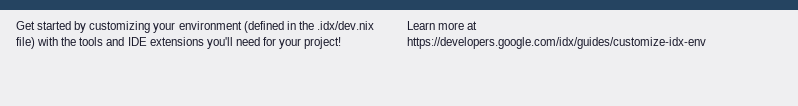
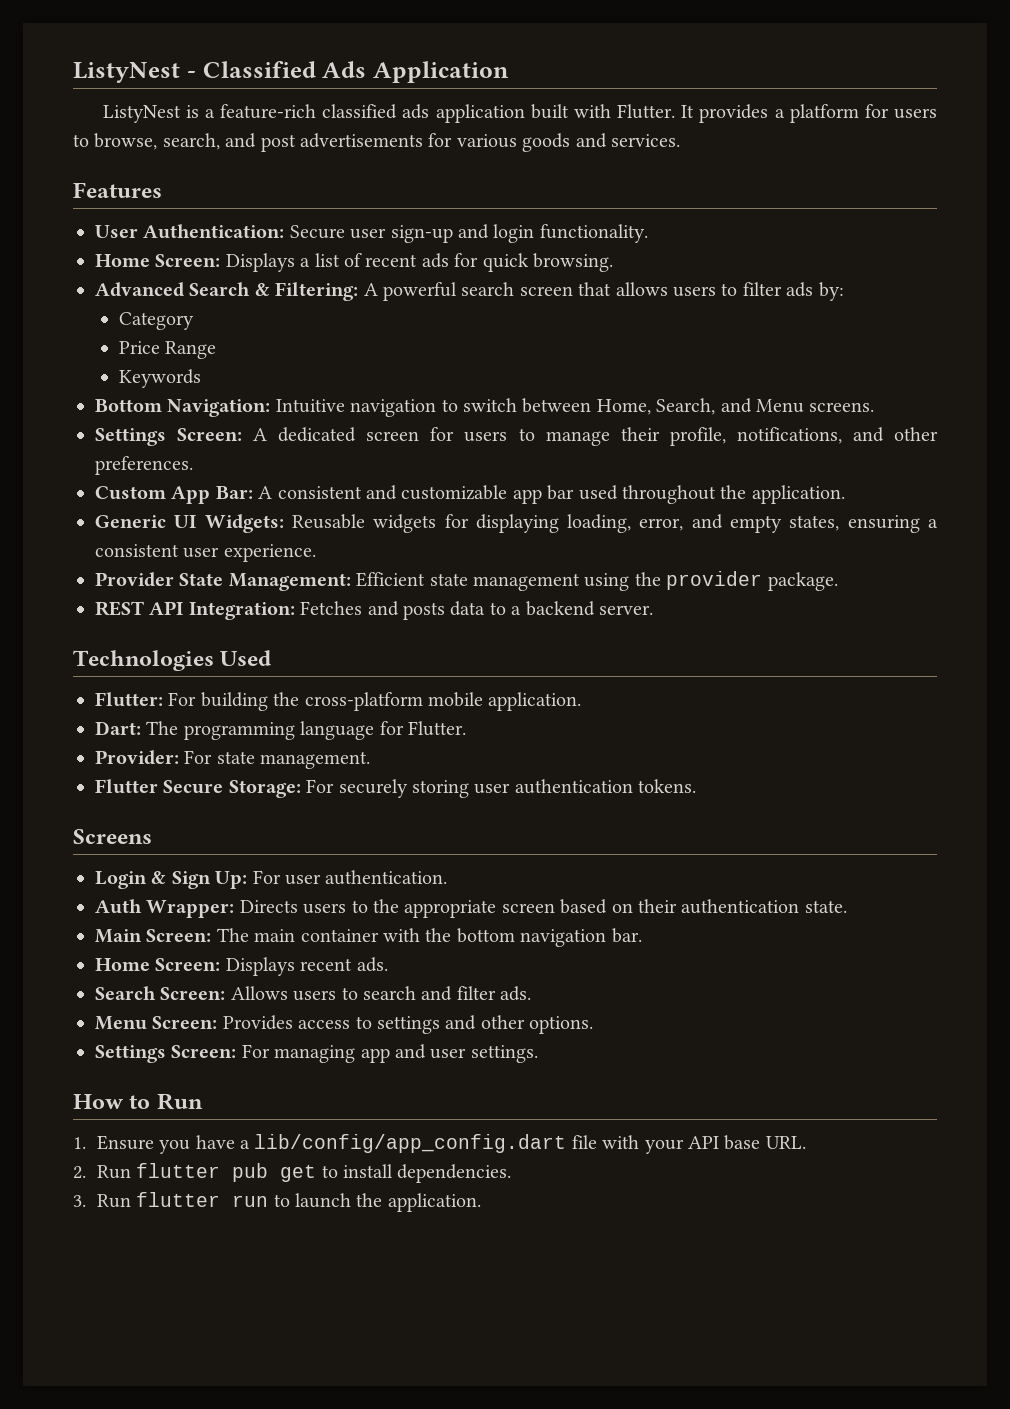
[16,21,374,33] [16,37,342,49] [407,21,478,30] [407,37,706,49] Get started by customizing your environment (defined in the .idx/dev.nix file) with the tools and IDE extensions you'll need for your project! // Learn more at https://developers.google.com/idx/guides/customize-idx-env -> [73,61,509,83] [102,104,938,123] [73,133,680,152] [73,182,162,198] [95,224,648,243] [95,253,613,272] [95,282,844,301] [118,312,194,330] [118,341,217,359] [118,369,201,388] [95,398,875,417] [95,427,939,446] [95,456,193,475] [95,485,845,504] [95,514,938,533] [95,544,316,562] [95,571,838,591] [95,601,653,620] [73,650,272,671] [95,692,582,711] [95,721,466,740] [95,750,371,769] [95,779,697,798] [73,829,152,844] [95,870,448,889] [95,899,847,918] [95,928,642,947] [95,957,388,976] [95,986,532,1001] [95,1015,594,1034] [95,1044,538,1063] [73,1093,203,1110] [73,1134,806,1154] [73,1163,512,1183] [73,1192,481,1212] ListyNest - Classified Ads Application // ListyNest is a feature-rich classified ads application built with Flutter. It provides a platform for users to browse, search, and post advertisements for various goods and services. // Features // User Authentication: Secure user sign-up and login functionality. // Home Screen: Displays a list of recent ads for quick browsing. // Advanced Search & Filtering: A powerful search screen that allows users to filter ads by: // Category // Price Range // Keywords // Bottom Navigation: Intuitive navigation to switch between Home, Search, and Menu screens. // Settings Screen: A dedicated screen for users to manage their profile, notifications, and other preferences. // Custom App Bar: A consistent and customizable app bar used throughout the application. // Generic UI Widgets: Reusable widgets for displaying loading, error, and empty states, ensuring a consistent user experience. // Provider State Management: Efficient state management using the provider package. // REST API Integration: Fetches and posts data to a backend server. // Technologies Used // Flutter: For building the cross-platform mobile application. // Dart: The programming language for Flutter. // Provider: For state management. // Flutter Secure Storage: For securely storing user authentication tokens. // Screens // Login & Sign Up: For user authentication. // Auth Wrapper: Directs users to the appropriate screen based on their authentication state. // Main Screen: The main container with the bottom navigation bar. // Home Screen: Displays recent ads. // Search Screen: Allows users to search and filter ads. // Menu Screen: Provides access to settings and other options. // Settings Screen: For managing app and user settings. // How to Run // 1. Ensure you have a lib/config/app_config.dart file with your API base URL. // 2. Run flutter pub get to install dependencies. // 3. Run flutter run to launch the application.

